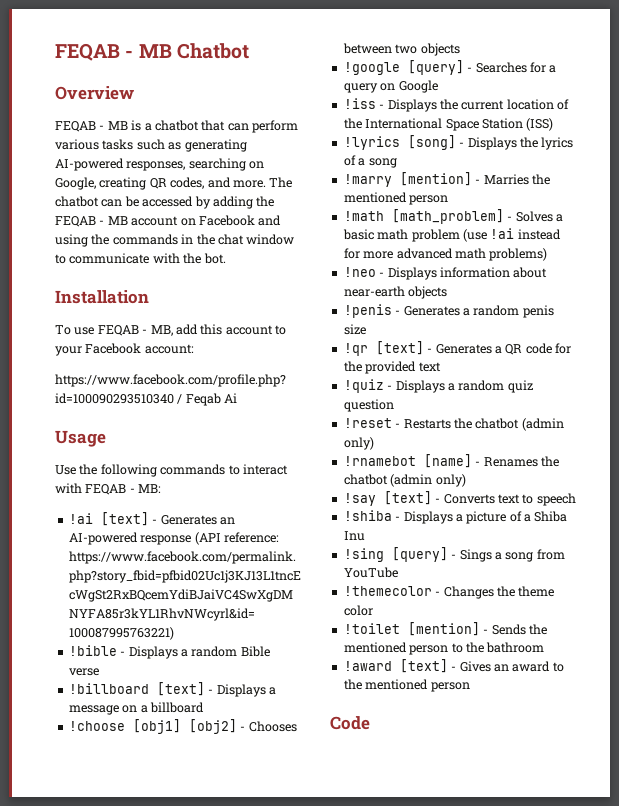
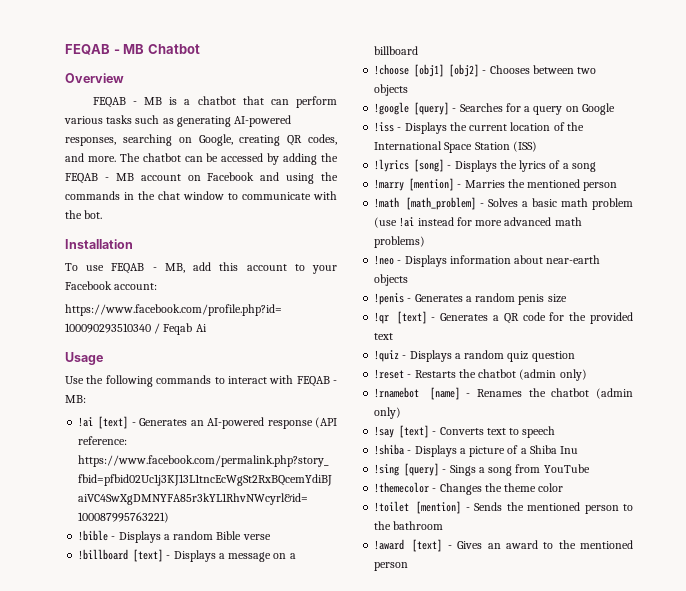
[330,716,370,730] // Code -> (409, 566) none

